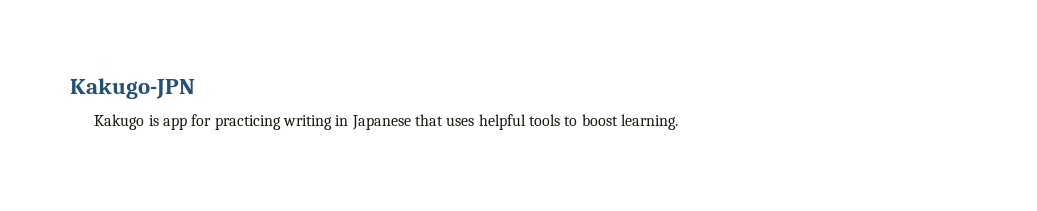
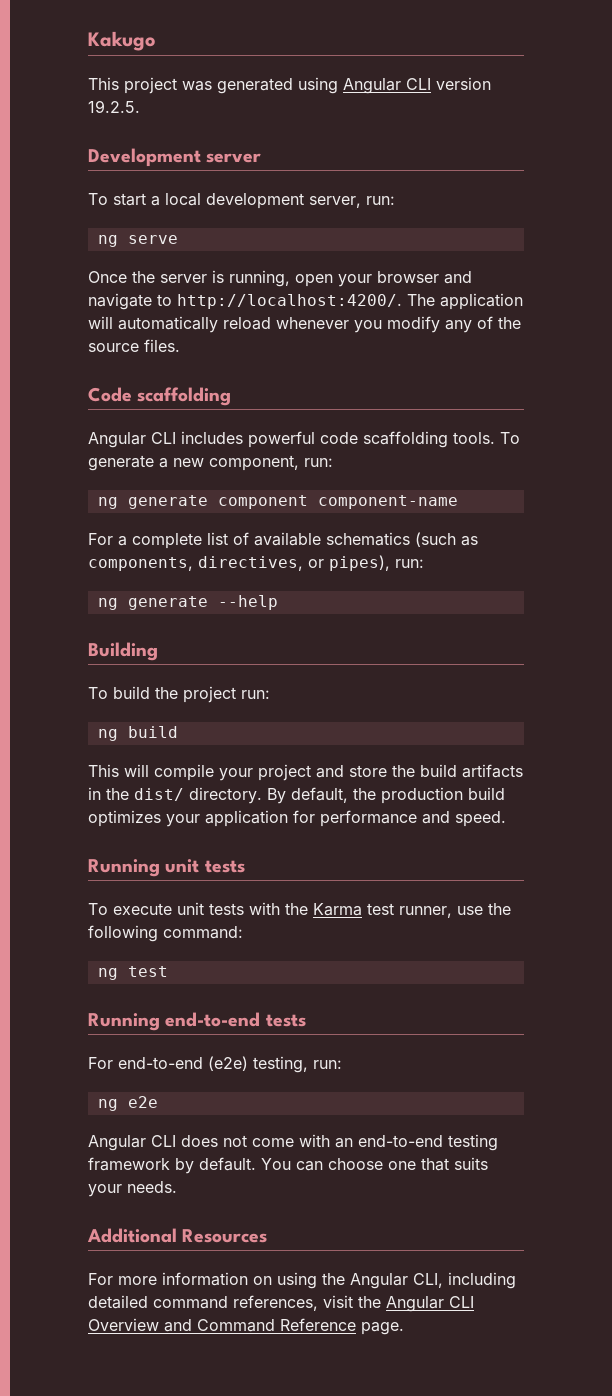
[70,78,195,99] [94,114,678,130] Kakugo-JPN // Kakugo is app for practicing writing in Japanese that uses helpful tools to boost learning. -> [88,31,156,51] [88,77,491,94] [88,100,140,113] [88,148,262,167] [88,193,395,209] [97,235,178,247] [88,270,472,287] [88,293,523,310] [88,316,521,333] [88,339,180,352] [88,387,232,406] [88,431,520,448] [88,455,333,471] [97,495,458,509] [88,532,478,549] [88,555,424,571] [97,595,278,610] [88,642,158,661] [88,686,270,703] [97,726,178,741] [88,764,523,781] [88,787,505,804] [88,810,506,827] [88,859,245,877] [88,902,511,918] [88,925,243,942] [97,966,168,980] [88,1012,306,1031] [88,1056,342,1073] [97,1096,158,1111] [88,1134,498,1151] [88,1157,488,1174] [88,1181,177,1197] [87,1228,268,1243] [88,1272,516,1289] [88,1295,474,1312] [88,1318,404,1335] Kakugo // This project was generated using Angular CLI version 19.2.5. // Development server // To start a local development server, run: // ng serve // Once the server is running, open your browser and navigate to http://localhost:4200/. The application will automatically reload whenever you modify any of the source files. // Code scaffolding // Angular CLI includes powerful code scaffolding tools. To generate a new component, run: // ng generate component component-name // For a complete list of available schematics (such as components, directives, or pipes), run: // ng generate --help // Building // To build the project run: // ng build // This will compile your project and store the build artifacts in the dist/ directory. By default, the production build optimizes your application for performance and speed. // Running unit tests // To execute unit tests with the Karma test runner, use the following command: // ng test // Running end-to-end tests // For end-to-end (e2e) testing, run: // ng e2e // Angular CLI does not come with an end-to-end testing framework by default. You can choose one that suits your needs. // Additional Resources // For more information on using the Angular CLI, including detailed command references, visit the Angular CLI Overview and Command Reference page.

